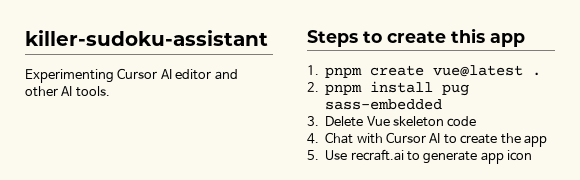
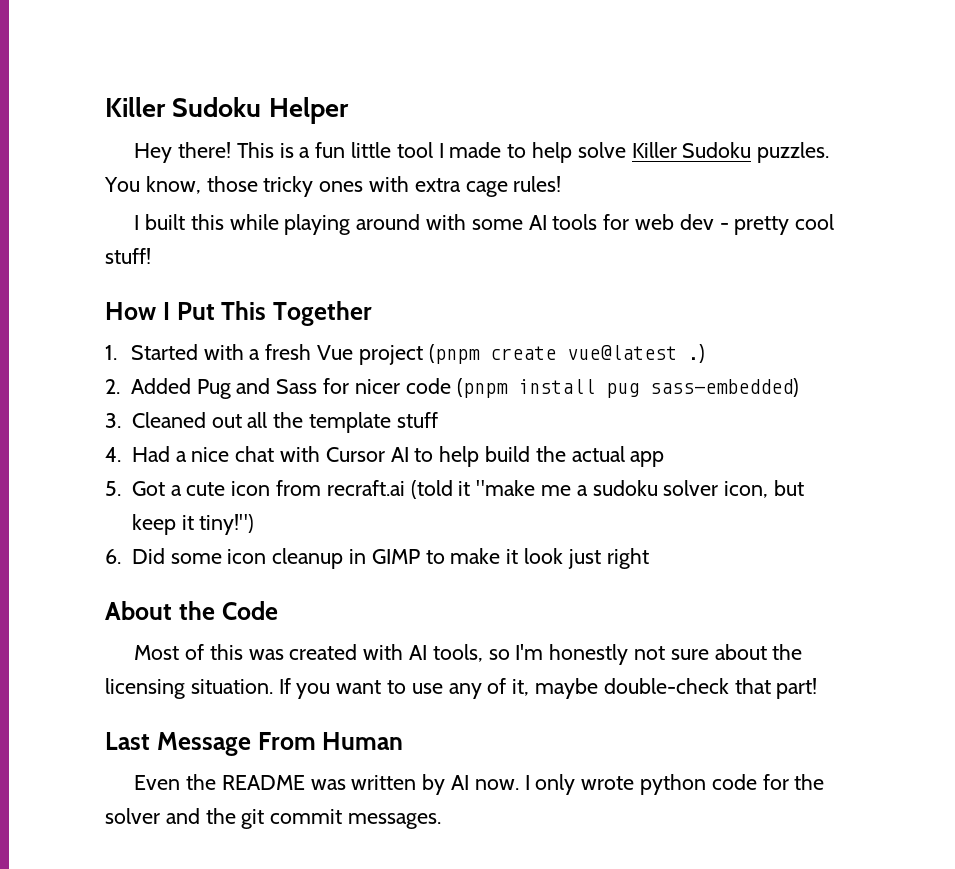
[25,30,268,46] [25,68,238,83] [25,86,110,97] [307,28,525,47] [307,65,363,78] killer-sudoku-assistant // Experimenting Cursor AI editor and other AI tools. // Steps to create this app // 1. pnpm -> [105,97,349,124] [134,142,830,163] [104,176,562,197] [134,214,835,235] [105,248,151,264] [105,301,372,326] [105,344,480,365] Killer Sudoku Helper // Hey there! This is a fun little tool I made to help solve Killer Sudoku puzzles. You know, those tricky ones with extra cage rules! // I built this while playing around with some AI tools for web dev - pretty cool stuff! // How I Put This Together // 1. Started with a fresh Vue project (pnpm
[532,72,542,76] . -> [687,344,705,363] .)
[325,84,363,95] pnpm -> [130,378,508,399] Added Pug and Sass for nicer code (pnpm
[325,99,443,110] sass-embedded -> [649,378,799,397] sass-embedded)
[325,116,477,127] [307,132,547,147] [307,149,533,164] Delete Vue skeleton code // 4. Chat with Cursor AI to create the app // 5. Use recraft.ai to generate app icon -> [131,412,438,433] [105,446,665,467] [105,480,805,499] [131,514,255,535] [105,548,649,569] [105,601,278,620] [134,644,803,665] [105,678,818,699] [105,732,404,756] [134,774,825,795] [105,808,442,829] Cleaned out all the template stuff // 4. Had a nice chat with Cursor AI to help build the actual app // 5. Got a cute icon from recraft.ai (told it "make me a sudoku solver icon, but keep it tiny!") // 6. Did some icon cleanup in GIMP to make it look just right // About the Code // Most of this was created with AI tools, so I'm honestly not sure about the licensing situation. If you want to use any of it, maybe double-check that part! // Last Message From Human // Even the README was written by AI now. I only wrote python code for the solver and the git commit messages.

